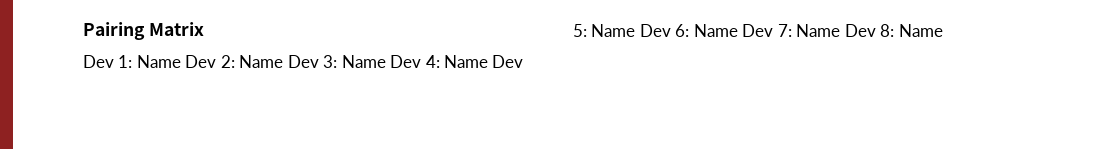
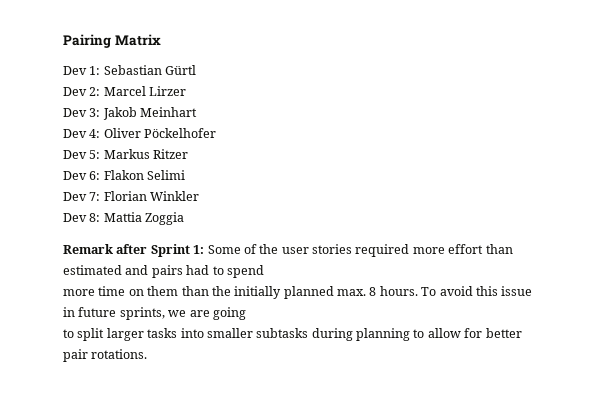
[136,55,524,68] [573,24,943,37] Name Dev 2: Name Dev 3: Name Dev 4: Name Dev 5: Name Dev 6: Name Dev 7: Name Dev 8: Name -> [103,65,197,75] [63,86,187,96] [63,107,198,120] [63,128,217,138] [63,149,189,159] [63,170,186,180] [63,191,200,201] [63,212,185,225] [63,244,513,257] [63,265,264,278] [63,286,533,299] [63,307,246,320] [63,328,522,341] [63,349,148,362] Sebastian Gürtl // Dev 2: Marcel Lirzer // Dev 3: Jakob Meinhart // Dev 4: Oliver Pöckelhofer // Dev 5: Markus Ritzer // Dev 6: Flakon Selimi // Dev 7: Florian Winkler // Dev 8: Mattia Zoggia // Remark after Sprint 1: Some of the user stories required more effort than estimated and pairs had to spend // more time on them than the initially planned max. 8 hours. To avoid this issue in future sprints, we are going // to split larger tasks into smaller subtasks during planning to allow for better pair rotations.

